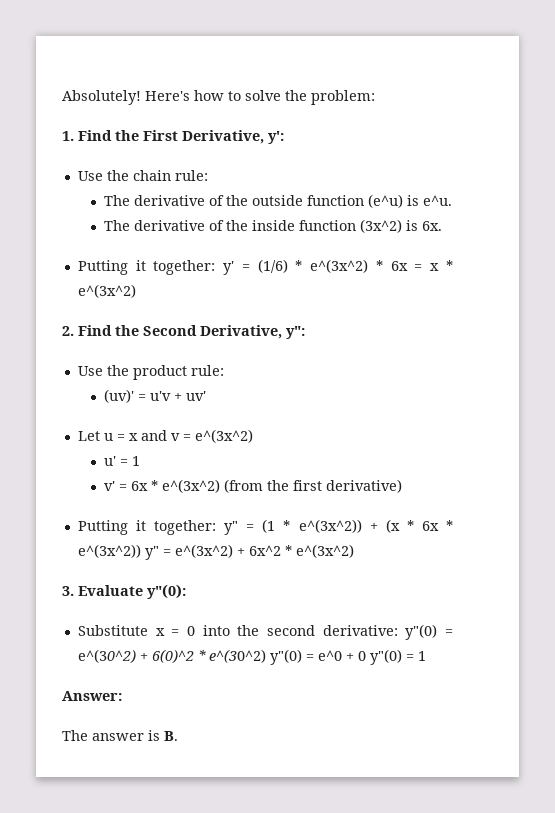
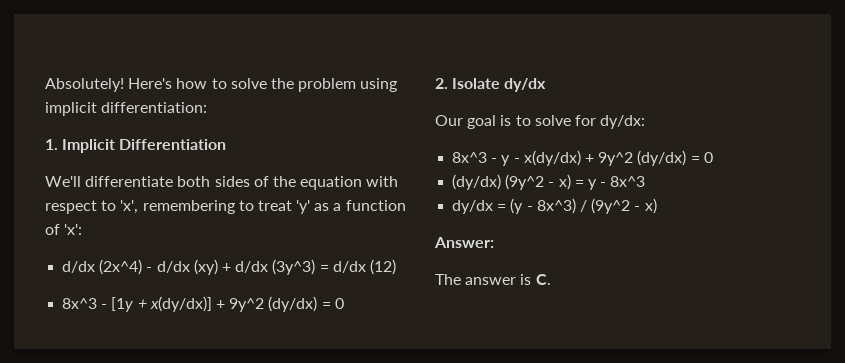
[311,90,375,105] [62,130,284,144] [77,170,208,181] [103,194,452,208] [103,219,442,233] [77,259,453,275] [77,284,136,298] [62,325,305,339] [77,365,224,380] [103,389,206,403] [77,429,253,443] [103,456,140,466] [103,479,402,493] [77,519,453,535] [77,544,354,560] [62,584,186,599] [77,624,453,640] [77,649,426,665] problem: // 1. Find the First Derivative, y': // Use the chain rule: // The derivative of the outside function (e^u) is e^u. // The derivative of the inside function (3x^2) is 6x. // Putting it together: y' = (1/6) * e^(3x^2) * 6x = x * e^(3x^2) // 2. Find the Second Derivative, y": // Use the product rule: // (uv)' = u'v + uv' // Let u = x and v = e^(3x^2) // u' = 1 // v' = 6x * e^(3x^2) (from the first derivative) // Putting it together: y" = (1 * e^(3x^2)) + (x * 6x * e^(3x^2)) y" = e^(3x^2) + 6x^2 * e^(3x^2) // 3. Evaluate y"(0): // Substitute x = 0 into the second derivative: y"(0) = e^(30^2) + 6(0)^2 * e^(30^2) y"(0) = e^0 + 0 y"(0) = 1 -> [298,78,398,92] [45,102,208,116] [45,139,227,153] [45,176,399,190] [45,200,406,214] [45,224,83,235] [62,259,396,275] [62,296,344,312] [435,78,547,92] [435,115,646,129] [452,150,713,166] [452,174,646,190] [452,198,657,214] problem using implicit differentiation: // 1. Implicit Differentiation // We'll differentiate both sides of the equation with respect to 'x', remembering to treat 'y' as a function of 'x': // d/dx (2x^4) - d/dx (xy) + d/dx (3y^3) = d/dx (12) // 8x^3 - [1y + x(dy/dx)] + 9y^2 (dy/dx) = 0 // 2. Isolate dy/dx // Our goal is to solve for dy/dx: // 8x^3 - y - x(dy/dx) + 9y^2 (dy/dx) = 0 // (dy/dx) (9y^2 - x) = y - 8x^3 // dy/dx = (y - 8x^3) / (9y^2 - x)
[164,731,178,741] B. -> [535,274,551,285] C.

